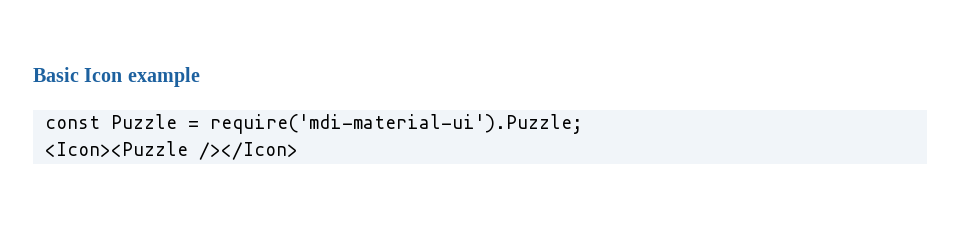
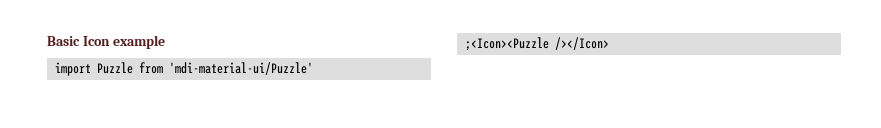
[45,114,583,134] [45,141,188,157] const Puzzle = require('mdi-material-ui').Puzzle; // <Icon><Puzzle -> [55,62,314,76] [465,37,550,51] import Puzzle from 'mdi-material-ui/Puzzle' // ;<Icon><Puzzle

